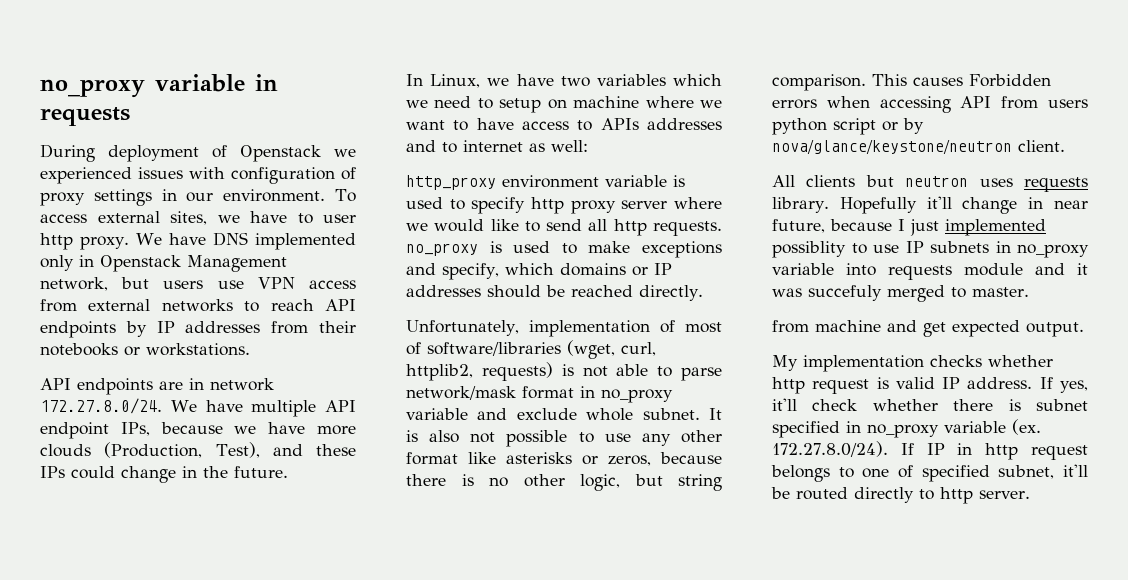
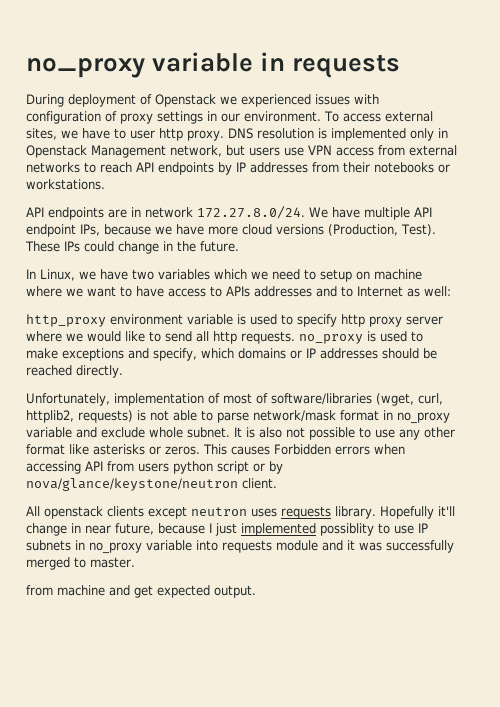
[135,232,248,246] We have DNS -> [227,128,327,139] DNS resolution is
[40,442,356,458] clouds (Production, Test), and these -> [242,224,436,236] [25,241,60,252] cloud versions (Production, Test). These
[463,140,523,152] internet -> [357,286,403,297] Internet
[608,452,722,466] [406,474,722,491] [772,74,866,91] zeros, because there is no other logic, but string comparison. -> [165,446,200,455] zeros.
[806,175,894,187] clients but -> [44,506,187,519] openstack clients except
[808,285,882,301] succefuly -> [386,540,454,553] successfully
[772,355,1053,372] [772,377,1088,394] [772,398,1088,411] [772,419,1041,438] [772,441,1088,460] [771,464,1088,482] [771,487,1030,504] // My implementation checks whether http request is valid IP address. If yes, it'll check whether there is subnet specified in no_proxy variable (ex. 172.27.8.0/24). If IP in http request belongs to one of specified subnet, it'll be routed directly to http server. -> (256, 591) none

